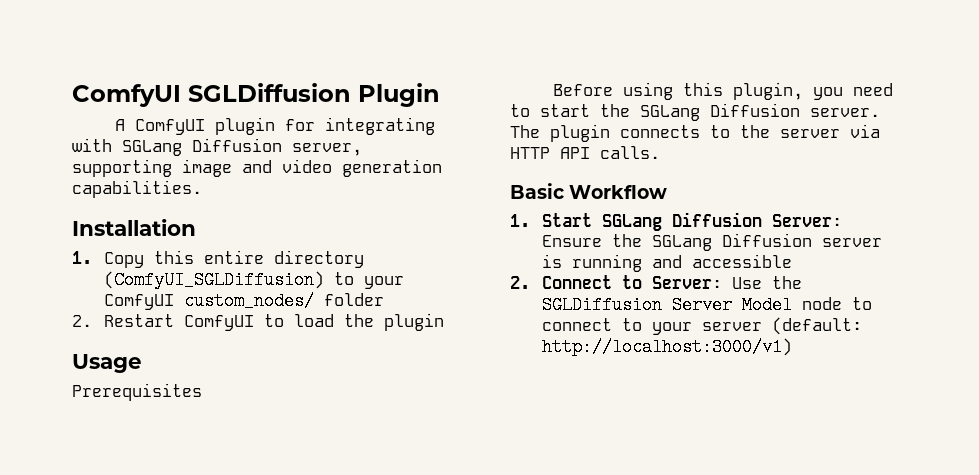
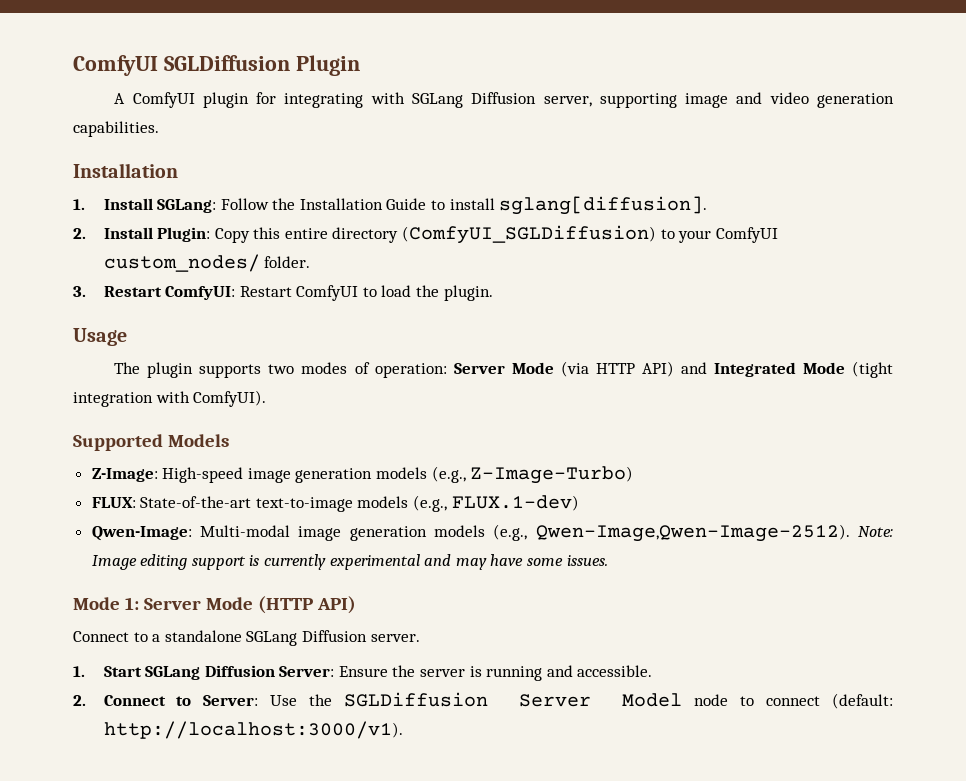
(92, 257) none -> [103,196,708,215] [73,227,211,242] Install SGLang: Follow the Installation Guide to install sglang[diffusion]. // 2. Install Plugin:
[324,293,385,306] [72,315,92,327] folder // 2. -> [264,256,311,268] [73,286,236,300] folder. // 3. Restart ComfyUI:
[384,313,445,331] plugin -> [443,285,493,301] plugin.
[72,383,202,401] [553,82,894,100] [510,103,880,121] [510,124,880,142] [510,146,660,159] [510,183,668,199] Prerequisites // Before using this plugin, you need to start the SGLang Diffusion server. The plugin connects to the server via HTTP API calls. // Basic Workflow -> [114,361,894,378] [73,390,267,407] [73,434,229,451] [91,466,634,484] [91,495,579,512] [91,524,893,542] [91,554,608,570] [73,596,356,614] [73,630,420,646] The plugin supports two modes of operation: Server Mode (via HTTP API) and Integrated Mode (tight integration with ComfyUI). // Supported Models // Z-Image: High-speed image generation models (e.g., Z-Image-Turbo) // FLUX: State-of-the-art text-to-image models (e.g., FLUX.1-dev) // Qwen-Image: Multi-modal image generation models (e.g., Qwen-Image,Qwen-Image-2512). Note: Image editing support is currently experimental and may have some issues. // Mode 1: Server Mode (HTTP API) // Connect to a standalone SGLang Diffusion server.
[652,233,813,251] SGLang Diffusion -> (416, 671) none
[692,254,793,268] accessible -> [577,665,653,677] accessible.
[622,317,863,335] [542,338,793,356] to your server (default: http://localhost:3000/v1) -> [832,693,894,709] [103,721,403,739] (default: http://localhost:3000/v1).

